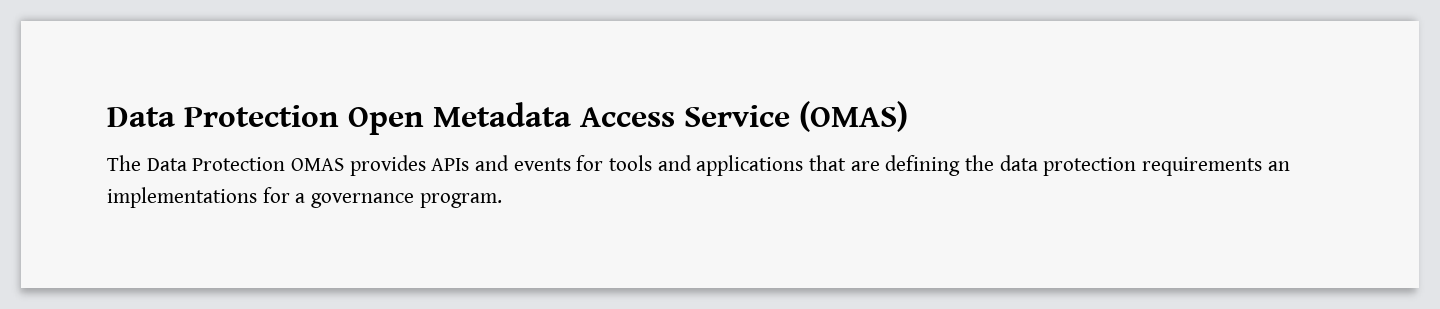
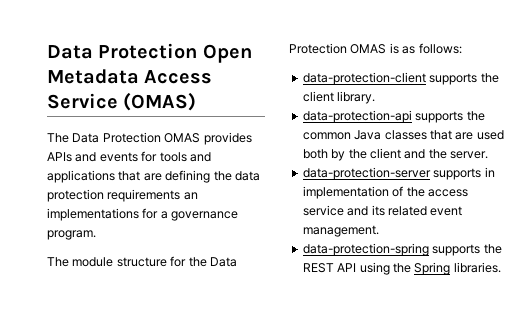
(502, 200) none -> [47,256,237,267] [289,43,462,54] [302,72,499,85] [302,91,376,104] [302,110,485,123] [302,130,504,140] [302,148,488,161] [302,167,495,180] [302,186,468,199] [302,205,463,216] [302,225,379,237] [302,243,502,256] [302,262,501,275] // The module structure for the Data Protection OMAS is as follows: // data-protection-client supports the client library. // data-protection-api supports the common Java classes that are used both by the client and the server. // data-protection-server supports in implementation of the access service and its related event management. // data-protection-spring supports the REST API using the Spring libraries.

